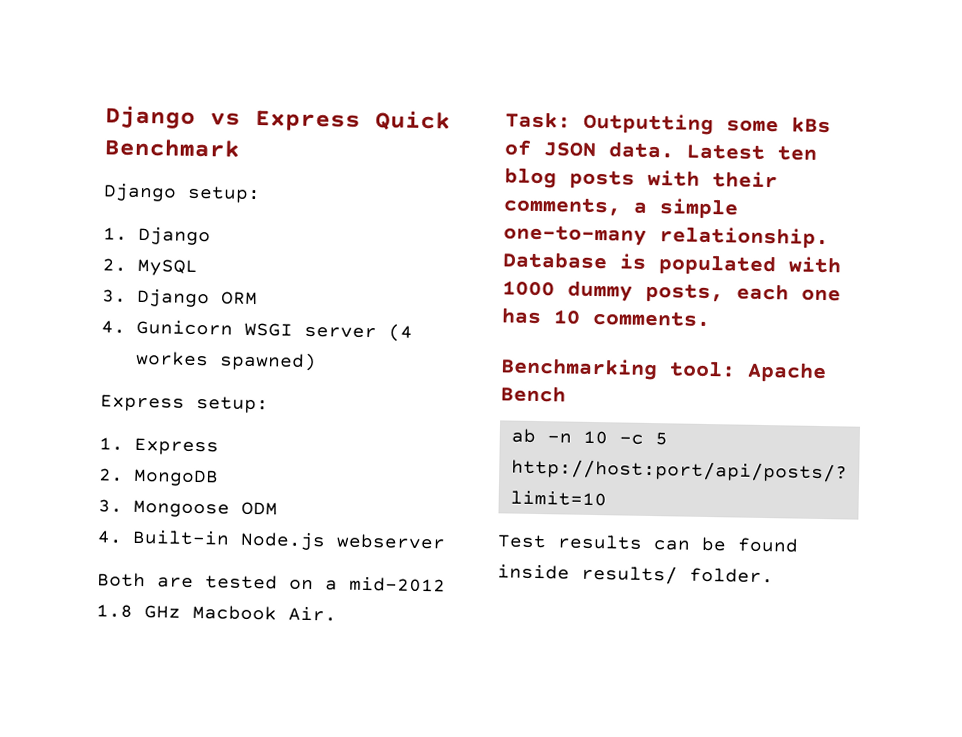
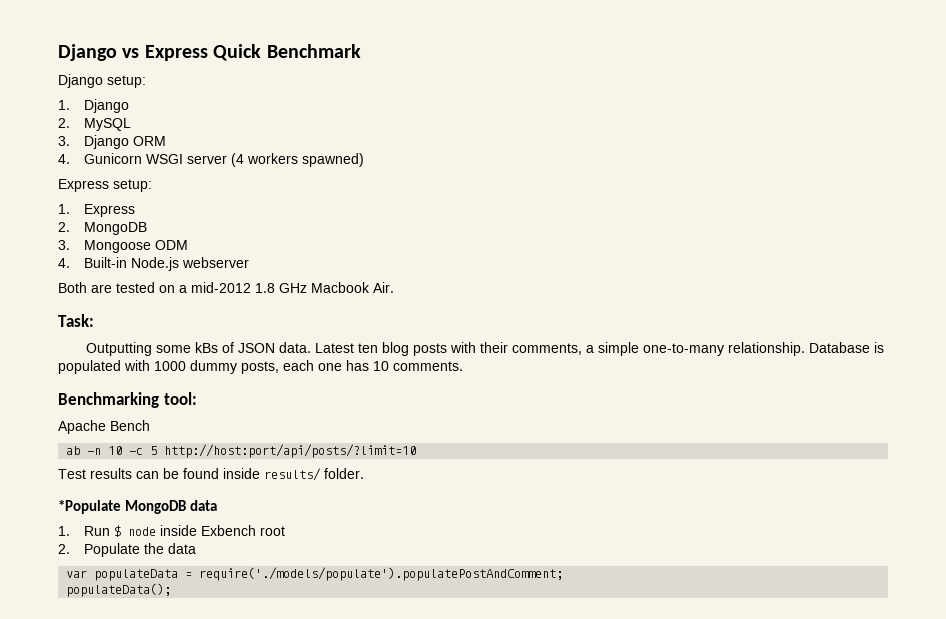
[135,350,209,367] workes -> [246,153,298,164] workers
(571, 120) none -> (94, 320) //
(736, 369) none -> (197, 398) //
(774, 575) none -> [58,500,218,514] [58,525,285,537] [58,543,196,557] [66,567,564,581] [66,583,172,597] // *Populate MongoDB data // 1. Run $ node inside Exbench root // 2. Populate the data // var populateData = require('./models/populate').populatePostAndComment; // populateData();

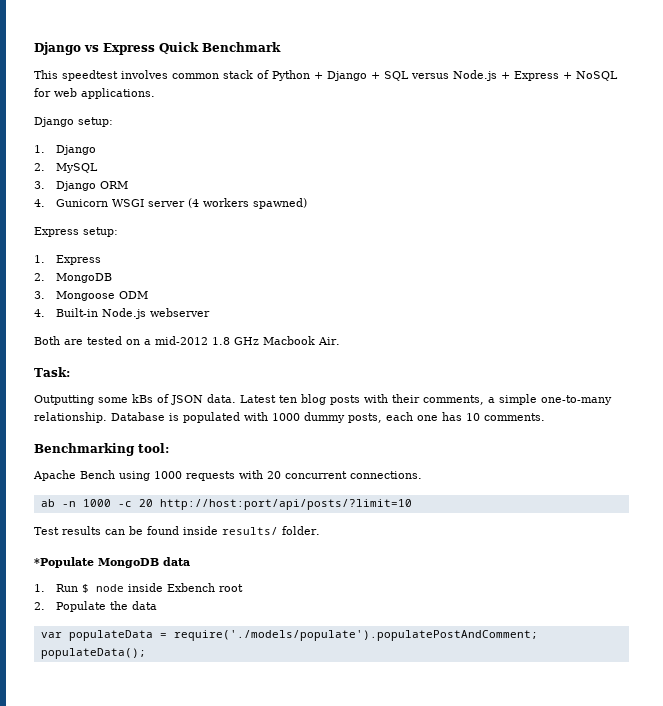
(361, 51) none -> [34,70,618,81] [34,88,155,99] // This speedtest involves common stack of Python + Django + SQL versus Node.js + Express + NoSQL for web applications.
(150, 425) none -> [119,470,422,481] using 1000 requests with 20 concurrent connections.
[108,446,158,455] 10 -c 5 -> [82,499,153,507] 1000 -c 20

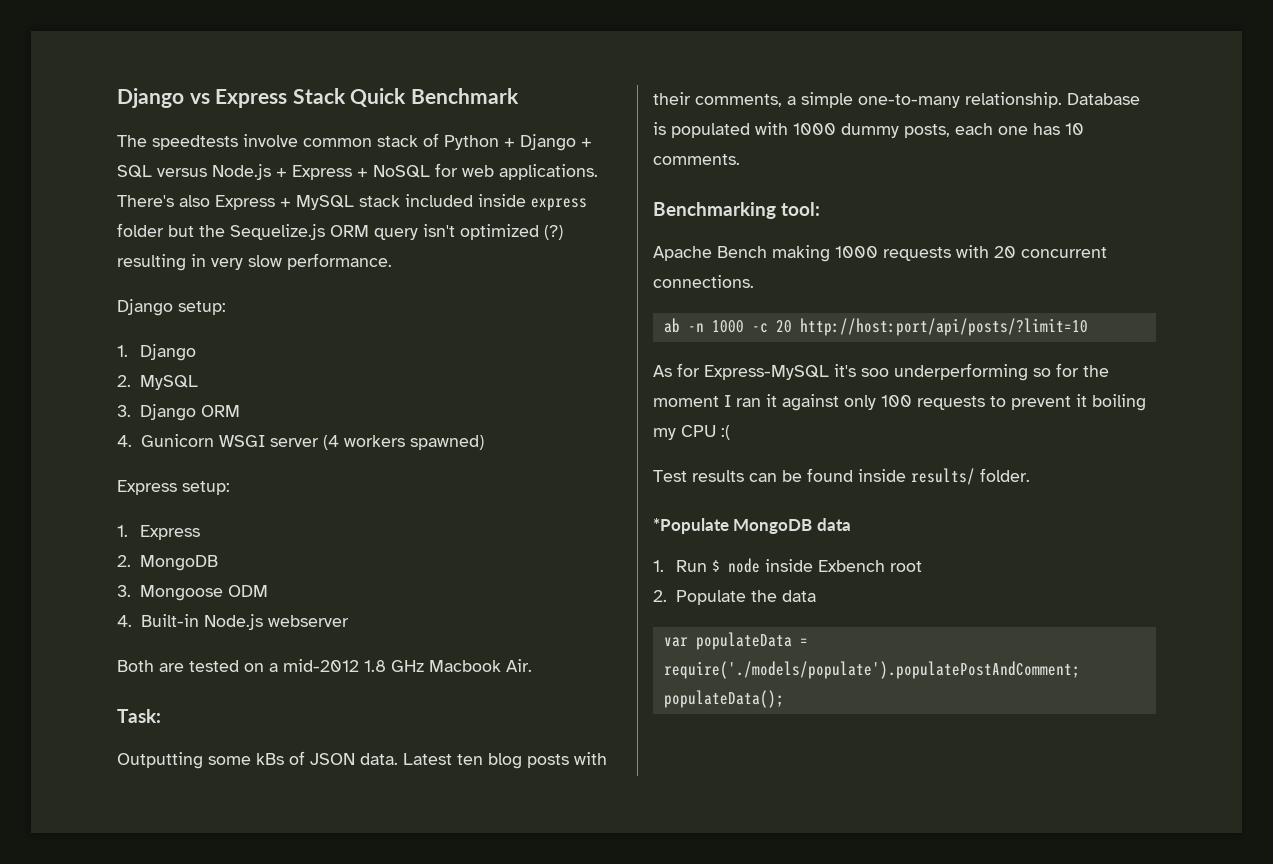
(155, 49) none -> [292,88,346,104] Stack
[34,70,168,81] This speedtest involves -> [117,134,298,150] The speedtests involve
(155, 93) none -> [117,194,587,211] [117,223,563,240] [117,253,392,271] There's also Express + MySQL stack included inside express folder but the Sequelize.js ORM query isn't optimized (?) resulting in very slow performance.
[119,471,150,481] using -> [772,245,830,262] making
(412, 504) none -> [653,363,1109,381] [653,394,1146,411] [653,425,730,440] // As for Express-MySQL it's soo underperforming so for the moment I ran it against only 100 requests to prevent it boiling my CPU :(

